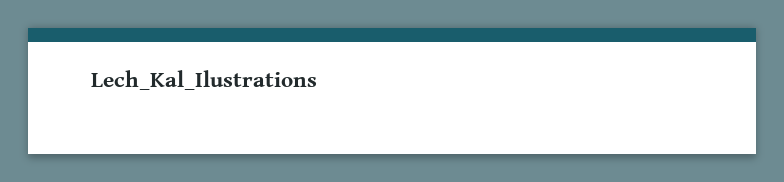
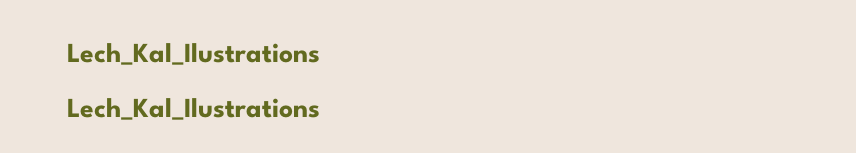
[91,70,317,90] Lech_Kal_Ilustrations -> [67,43,320,65] [67,98,320,120] Lech_Kal_Ilustrations // Lech_Kal_Ilustrations

